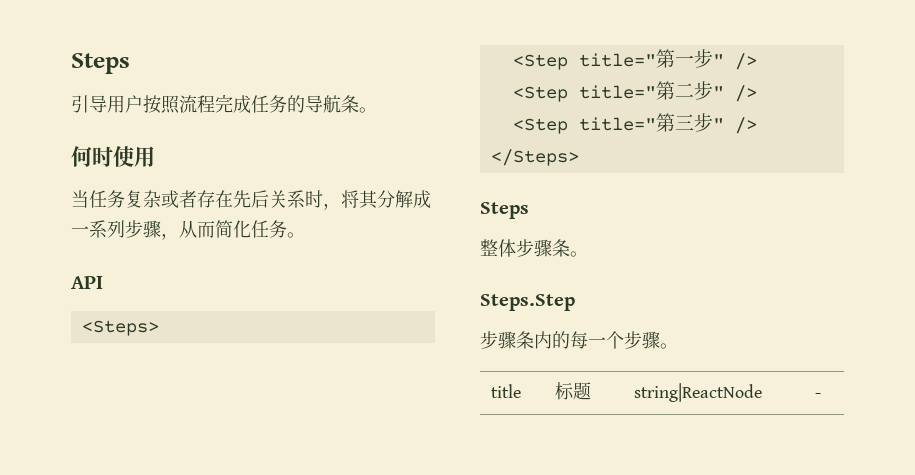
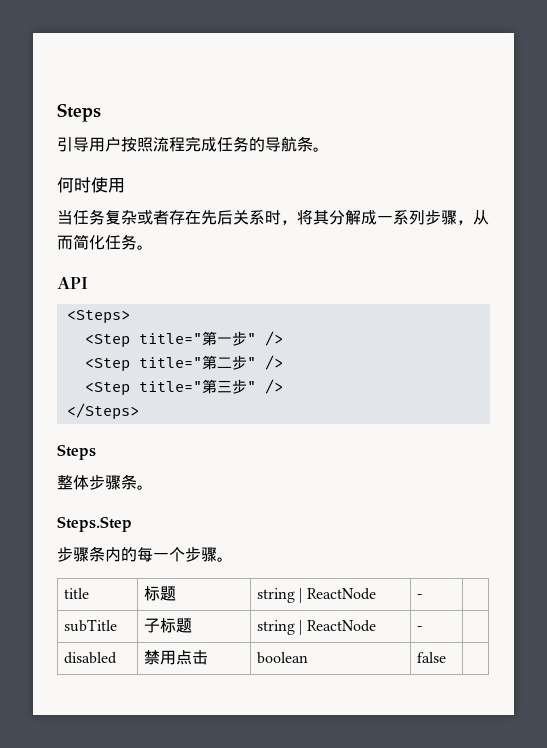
[634,383,763,402] [815,393,822,398] string|ReactNode | - -> [257,588,376,603] [417,594,423,599] [64,619,118,632] [144,618,193,633] [257,620,376,635] [417,626,423,631] [64,652,118,664] [144,650,209,665] [257,652,309,664] [417,652,447,663] string | ReactNode | - | // subTitle | 子标题 | string | ReactNode | - | // disabled | 禁用点击 | boolean | false |

